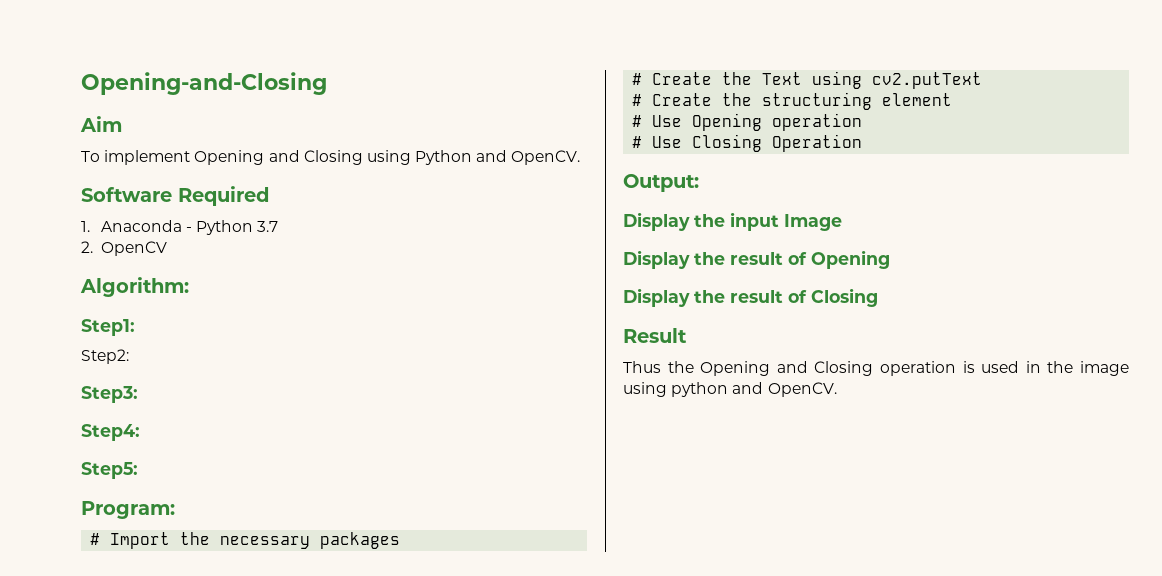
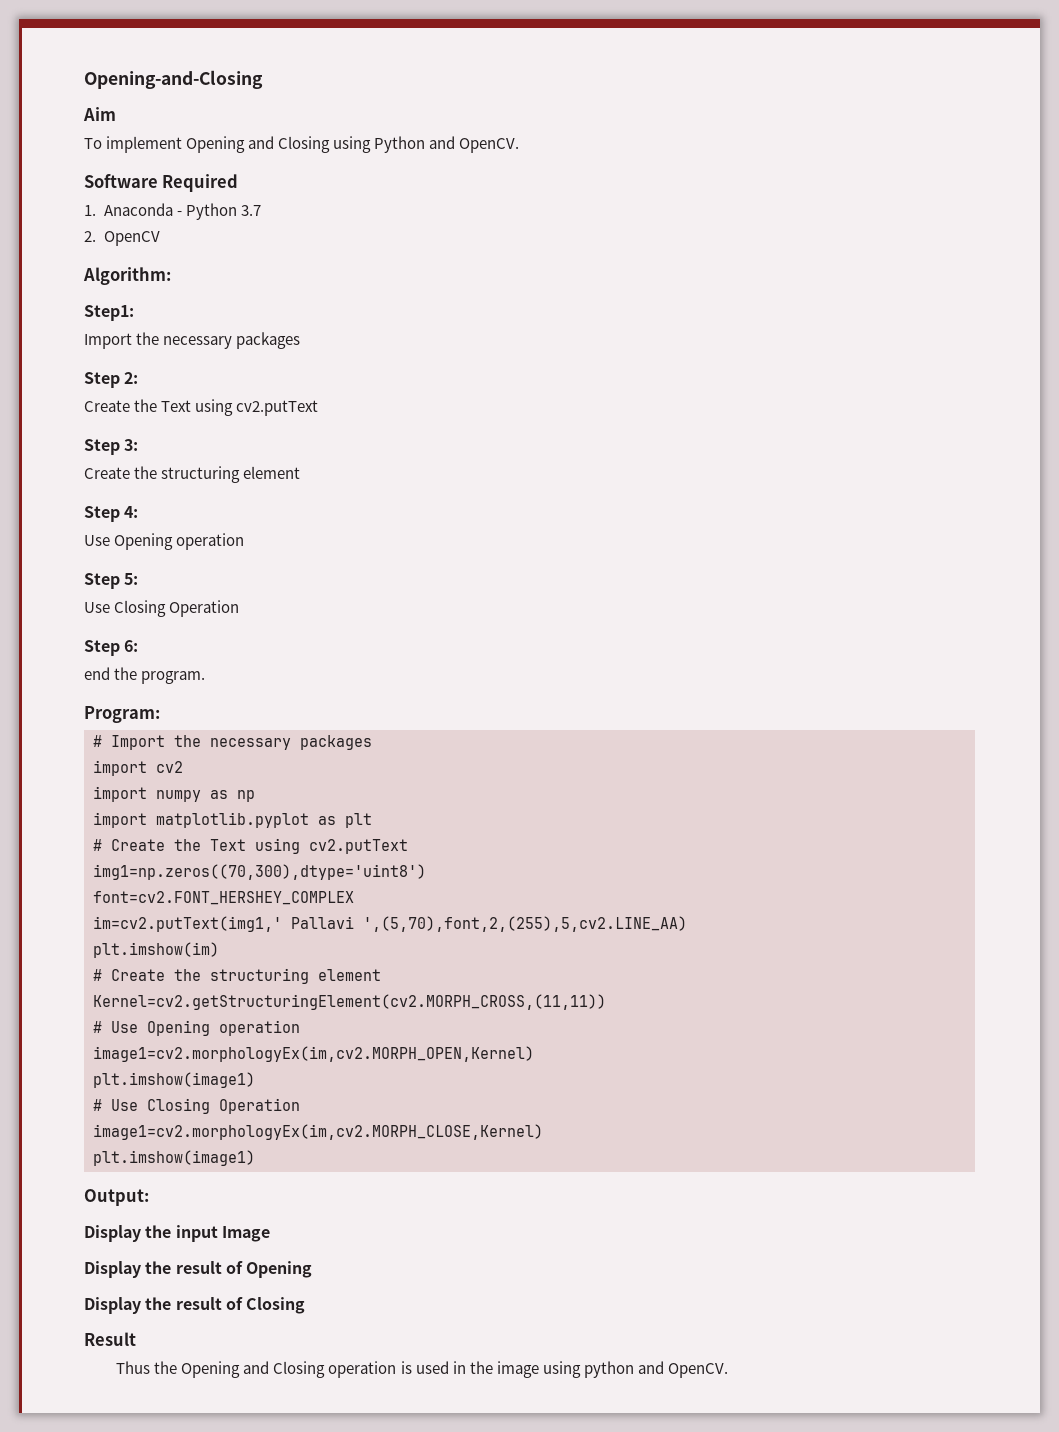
[81,349,129,364] [81,386,138,403] [81,424,140,441] [81,462,138,479] Step2: // Step3: // Step4: // Step5: -> [84,332,301,349] [84,372,139,388] [84,399,319,416] [84,439,139,455] [84,466,301,483] [84,506,139,522] [84,533,245,550] [84,573,139,589] [84,600,240,617] [84,640,139,656] [84,667,206,684] Import the necessary packages // Step 2: // Create the Text using cv2.putText // Step 3: // Create the structuring element // Step 4: // Use Opening operation // Step 5: // Use Closing Operation // Step 6: // end the program.
(401, 540) none -> [93,760,183,776] [93,786,255,802] [93,812,372,828] // import cv2 // import numpy as np // import matplotlib.pyplot as plt
(983, 80) none -> [93,864,426,880] [93,891,354,905] [93,916,687,932] [93,942,219,958] // img1=np.zeros((70,300),dtype='uint8') // font=cv2.FONT_HERSHEY_COMPLEX // im=cv2.putText(img1,' Pallavi ',(5,70),font,2,(255),5,cv2.LINE_AA) // plt.imshow(im)
(953, 99) none -> [93,994,606,1010] // Kernel=cv2.getStructuringElement(cv2.MORPH_CROSS,(11,11))
(863, 122) none -> [93,1046,534,1062] [93,1072,255,1088] // image1=cv2.morphologyEx(im,cv2.MORPH_OPEN,Kernel) // plt.imshow(image1)
(863, 143) none -> [93,1124,543,1140] [93,1150,255,1166] // image1=cv2.morphologyEx(im,cv2.MORPH_CLOSE,Kernel) // plt.imshow(image1)

